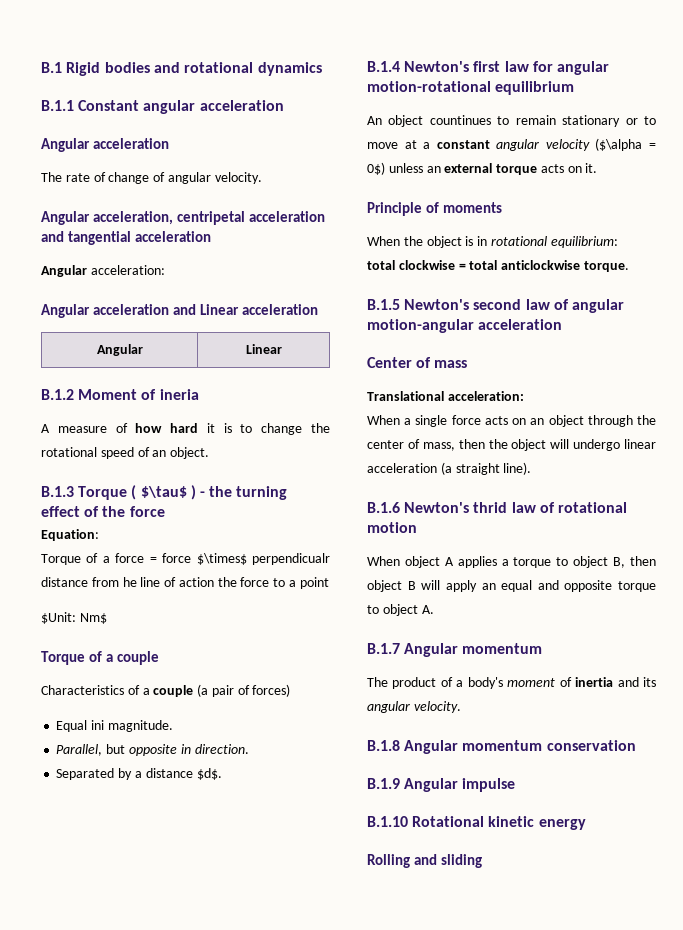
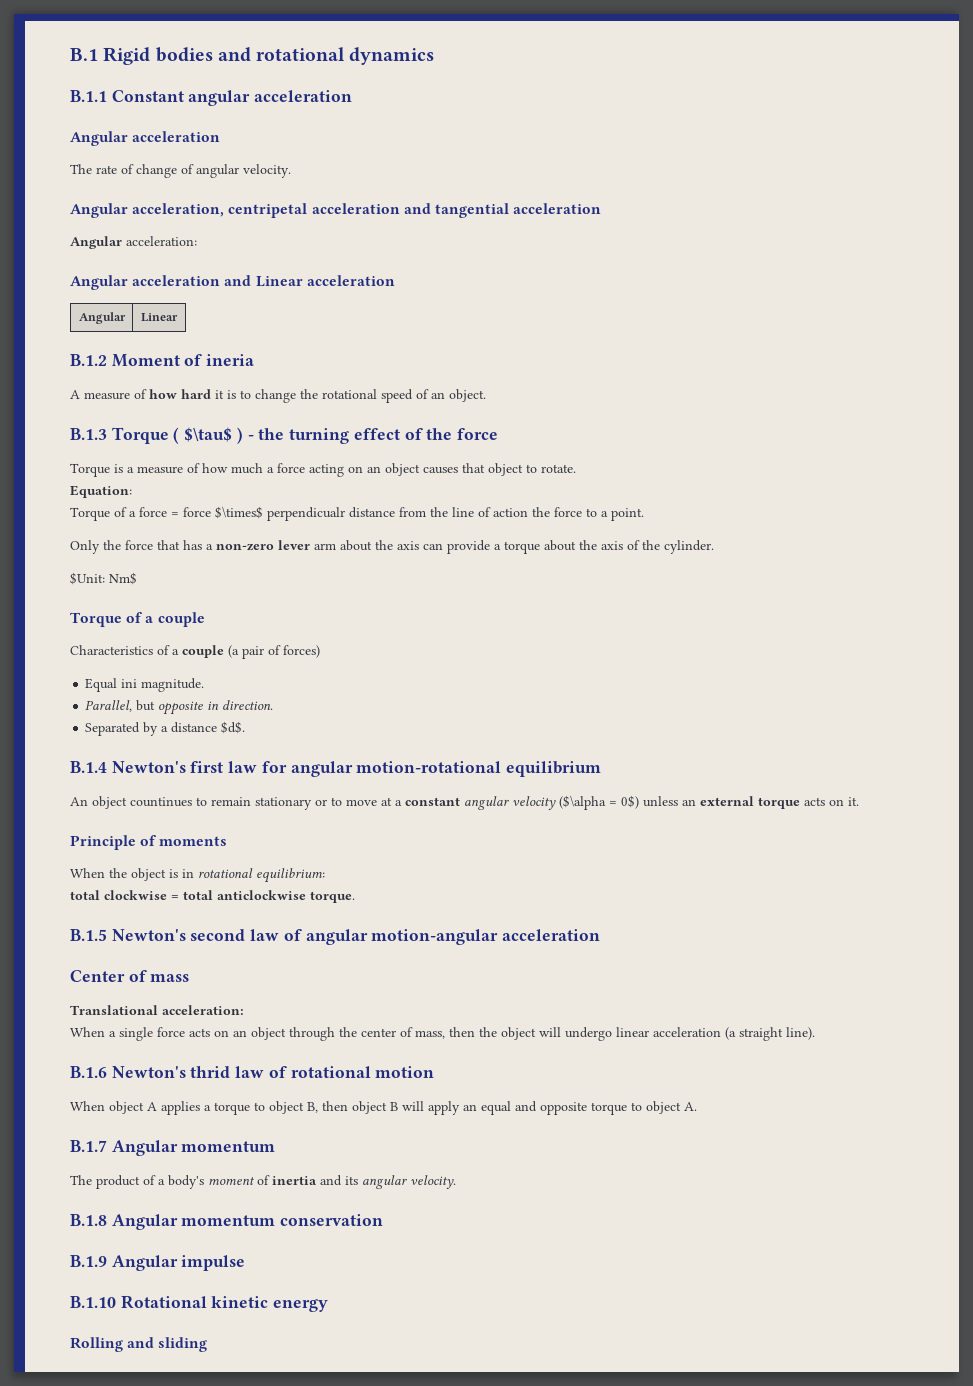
(165, 511) none -> [70,463,576,477] // Torque is a measure of how much a force acting on an object causes that object to rotate.
[122,577,137,587] he -> [430,507,448,517] the
[299,577,329,589] point -> [611,508,644,521] [70,540,714,554] point. // Only the force that has a non-zero lever arm about the axis can provide a torque about the axis of the cylinder.

